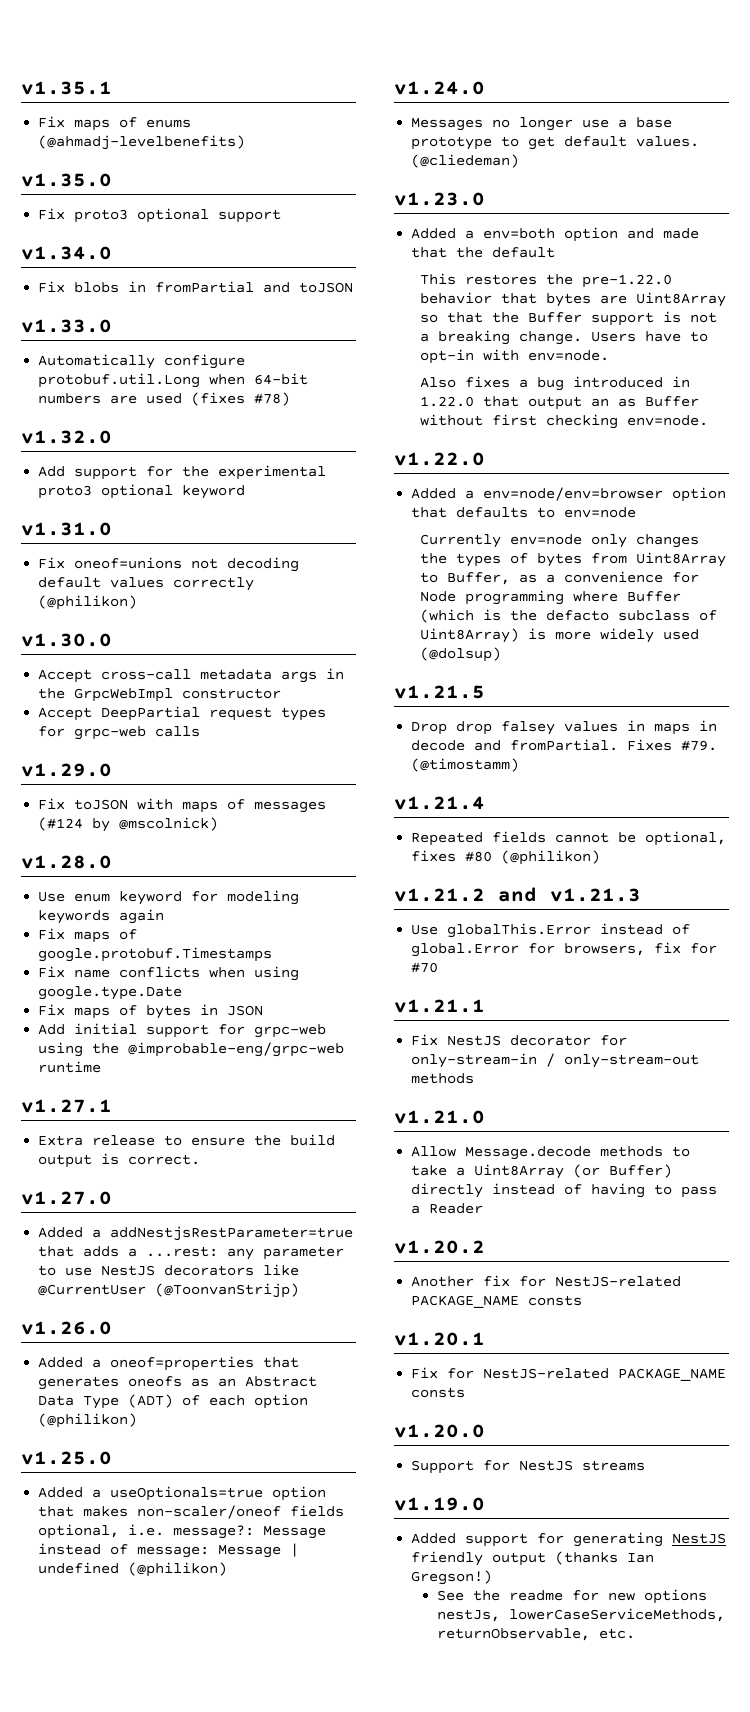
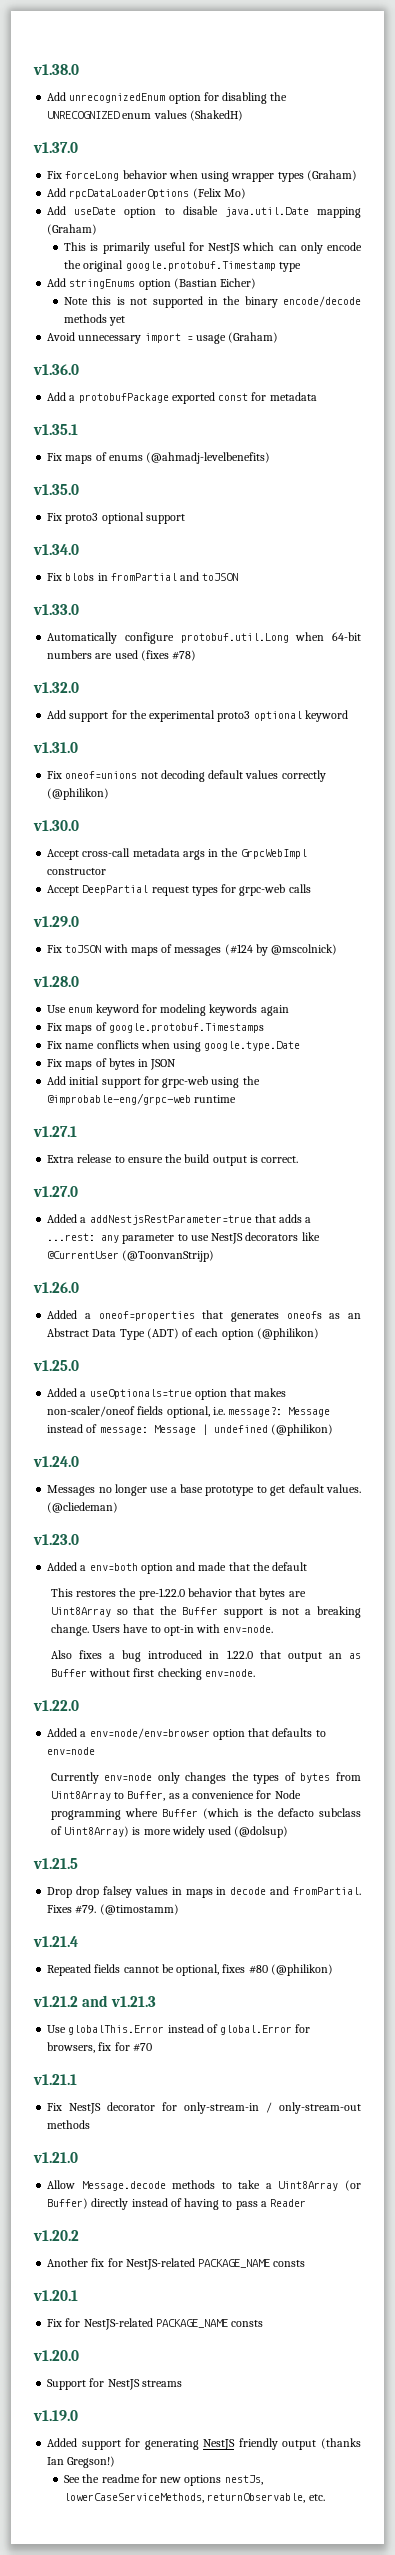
(21, 88) none -> [33,64,79,75] [47,92,288,104] [47,110,243,121] [33,142,78,153] [47,170,357,182] [47,188,246,199] [47,206,361,218] [47,224,98,235] [64,242,362,254] [64,260,301,272] [47,278,257,290] [64,296,361,308] [64,314,126,326] [47,332,279,344] [33,364,79,375] [47,392,317,404] v1.38.0 // Add unrecognizedEnum option for disabling the UNRECOGNIZED enum values (ShakedH) // v1.37.0 // Fix forceLong behavior when using wrapper types (Graham) // Add rpcDataLoaderOptions (Felix Mo) // Add useDate option to disable java.util.Date mapping (Graham) // This is primarily useful for NestJS which can only encode the original google.protobuf.Timestamp type // Add stringEnums option (Bastian Eicher) // Note this is not supported in the binary encode/decode methods yet // Avoid unnecessary import = usage (Graham) // v1.36.0 // Add a protobufPackage exported const for metadata //

